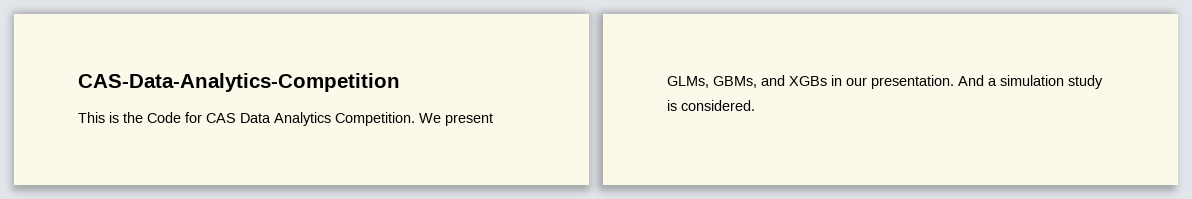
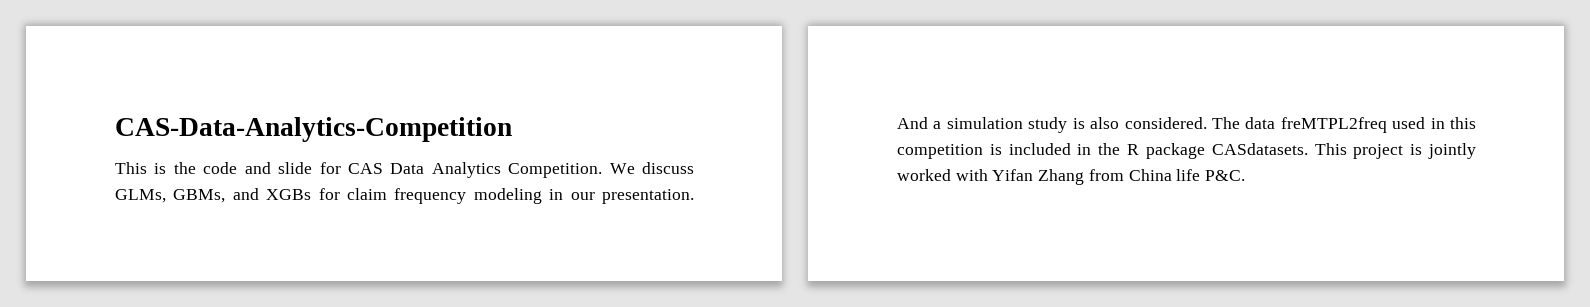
[147,112,181,123] Code -> [203,162,313,174] code and slide
[445,113,493,126] present -> [642,162,694,174] discuss
(827, 81) none -> [318,188,542,204] for claim frequency modeling
[681,100,755,111] considered. -> [1090,117,1476,133] [897,143,1476,159] [897,169,1246,185] also considered. The data freMTPL2freq used in this competition is included in the R package CASdatasets. This project is jointly worked with Yifan Zhang from China life P&C.

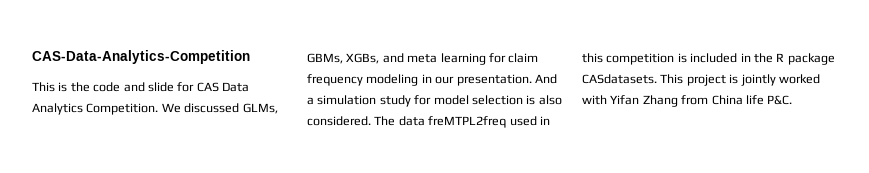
[642,162,694,174] discuss -> [184,103,240,113] discussed
[232,188,312,200] and XGBs -> [346,53,486,65] XGBs, and meta learning
(1068, 125) none -> [414,95,523,105] for model selection

